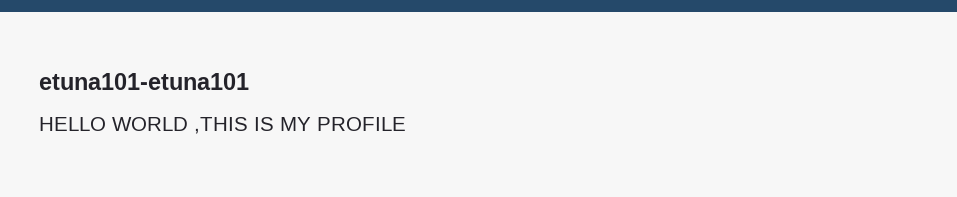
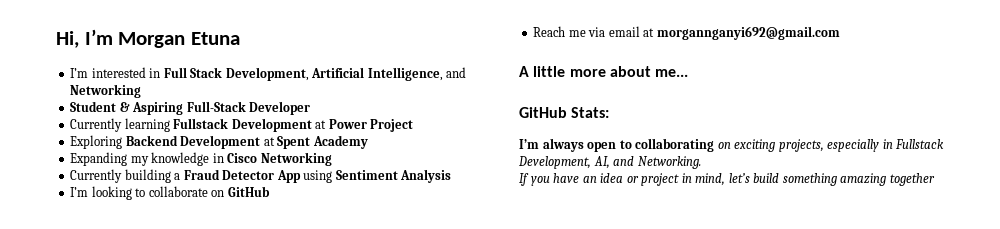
[39,73,249,90] [39,117,406,134] etuna101-etuna101 // HELLO WORLD ,THIS IS MY PROFILE -> [56,29,241,48] [70,67,467,81] [70,84,142,98] [70,101,311,115] [70,118,414,132] [70,135,368,149] [70,152,332,166] [70,169,452,183] [70,186,270,200] [533,26,840,40] [519,66,689,77] [519,107,610,118] [519,138,945,152] [518,156,701,169] [519,173,935,186] Hi, I’m Morgan Etuna // I’m interested in Full Stack Development, Artificial Intelligence, and Networking // Student & Aspiring Full-Stack Developer // Currently learning Fullstack Development at Power Project // Exploring Backend Development at Spent Academy // Expanding my knowledge in Cisco Networking // Currently building a Fraud Detector App using Sentiment Analysis // I’m looking to collaborate on GitHub // Reach me via email at morgannganyi692@gmail.com // A little more about me... // GitHub Stats: // I’m always open to collaborating on exciting projects, especially in Fullstack Development, AI, and Networking. // If you have an idea or project in mind, let’s build something amazing together

